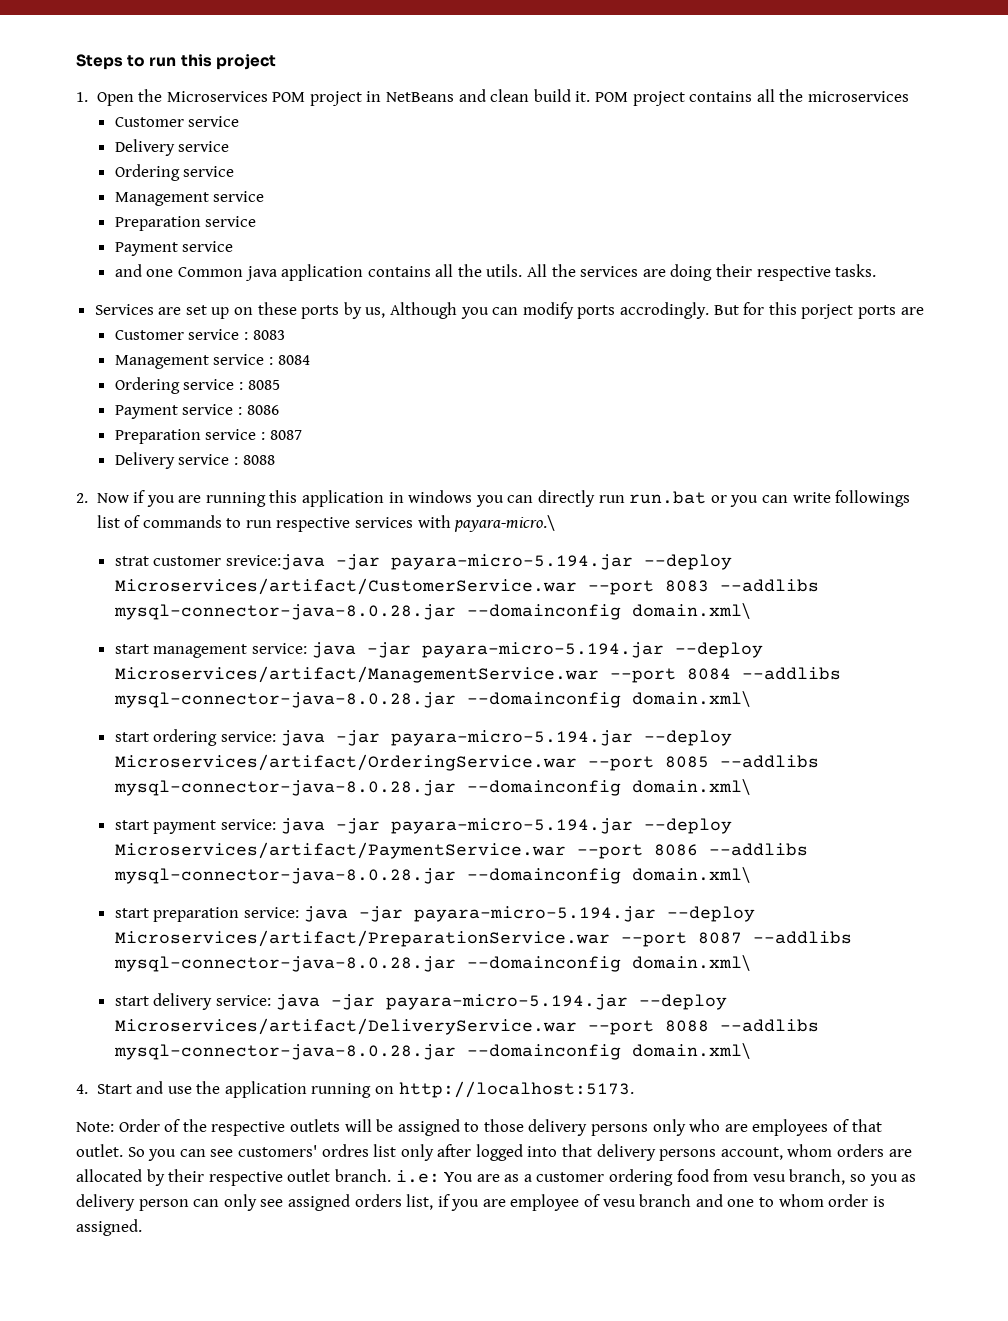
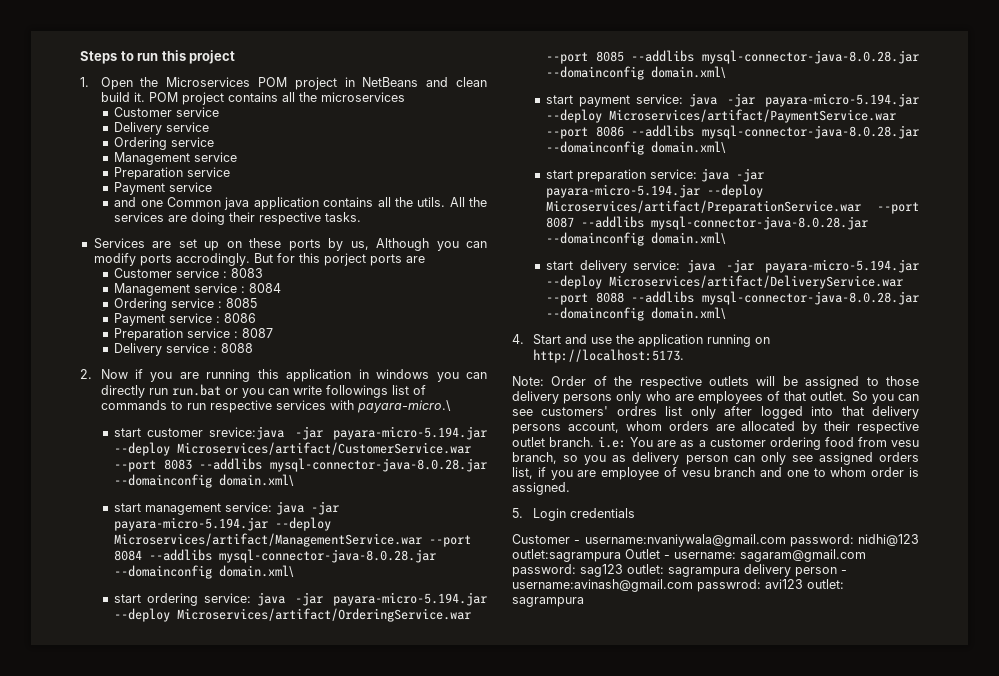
[114,556,149,566] strat -> [114,428,142,437] start
(142, 1227) none -> [512,508,635,521] [512,534,919,547] [512,549,866,562] [512,564,847,577] [512,579,844,592] [512,597,584,607] // 5. Login credentials // Customer - username:nvaniywala@gmail.com password: nidhi@123 outlet:sagrampura Outlet - username: sagaram@gmail.com password: sag123 outlet: sagrampura delivery person - username:avinash@gmail.com passwrod: avi123 outlet: sagrampura

